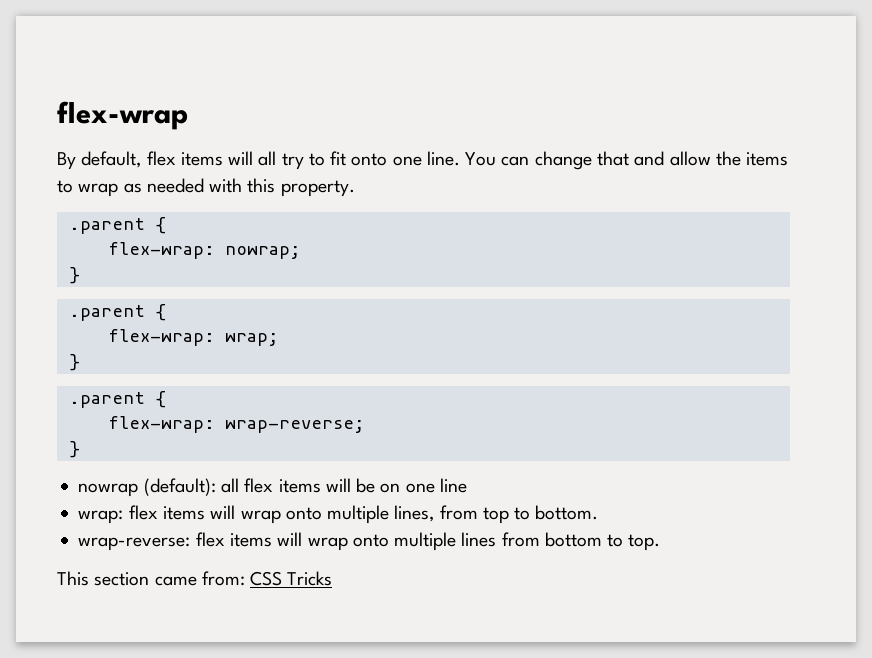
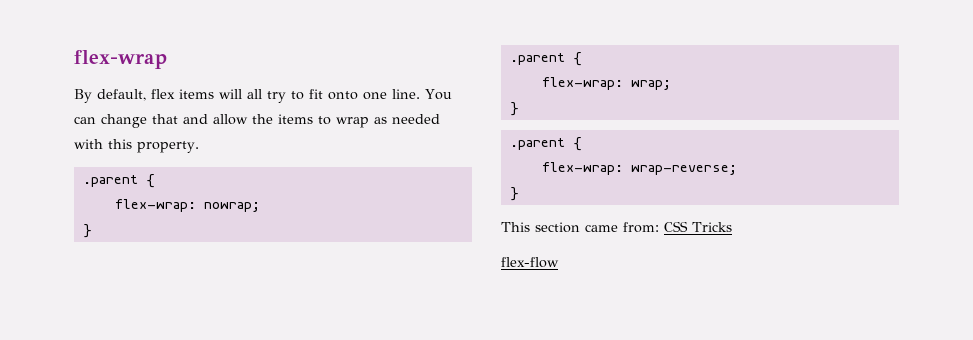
[78,478,467,497] [78,505,599,524] [78,532,661,551] // nowrap (default): all flex items will be on one line // wrap: flex items will wrap onto multiple lines, from top to bottom. // wrap-reverse: flex items will wrap onto multiple lines from bottom to top. -> (519, 194) none
(333, 578) none -> [501,257,559,268] // flex-flow

